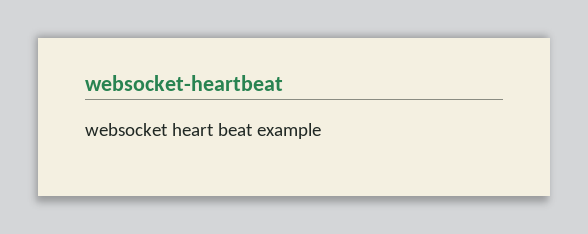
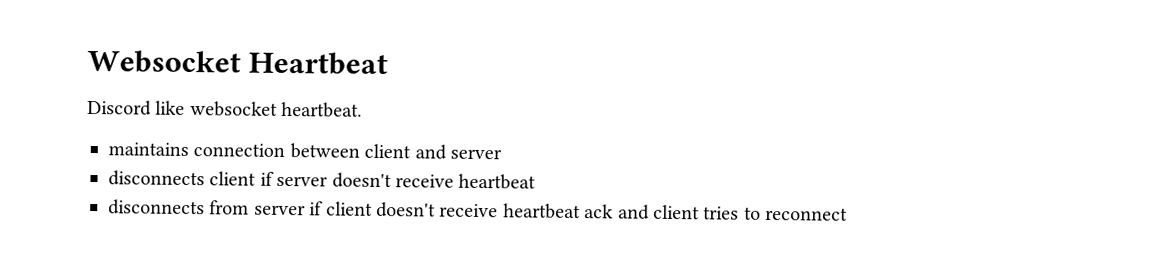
[85,75,283,91] [85,123,321,139] websocket-heartbeat // websocket heart beat example -> [87,49,389,76] [87,99,363,118] [108,142,502,160] [108,170,537,190] [108,199,849,221] Websocket Heartbeat // Discord like websocket heartbeat. // maintains connection between client and server // disconnects client if server doesn't receive heartbeat // disconnects from server if client doesn't receive heartbeat ack and client tries to reconnect

